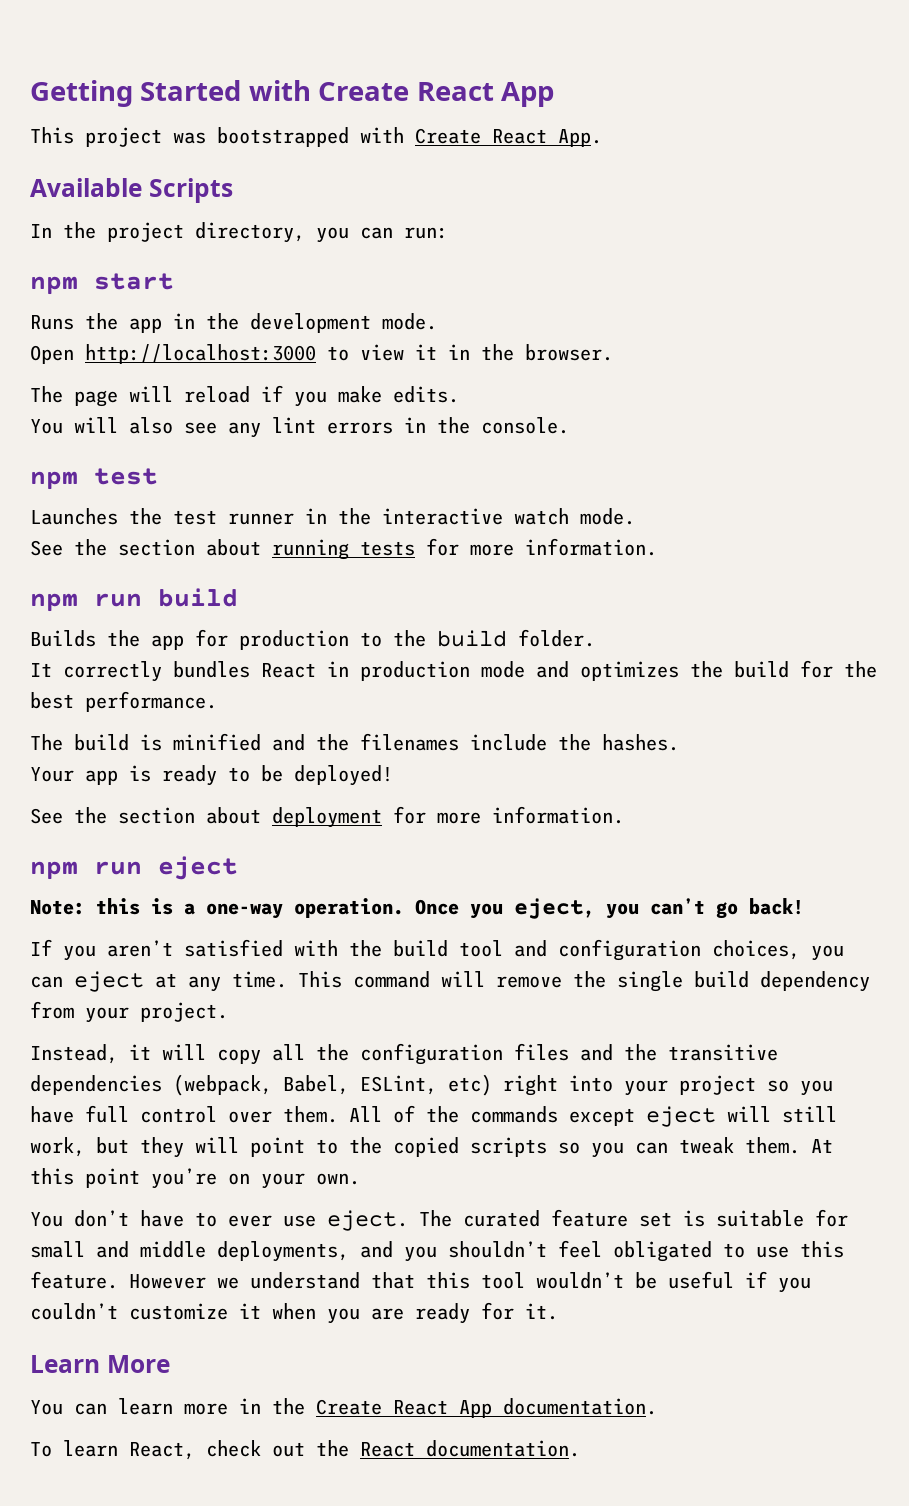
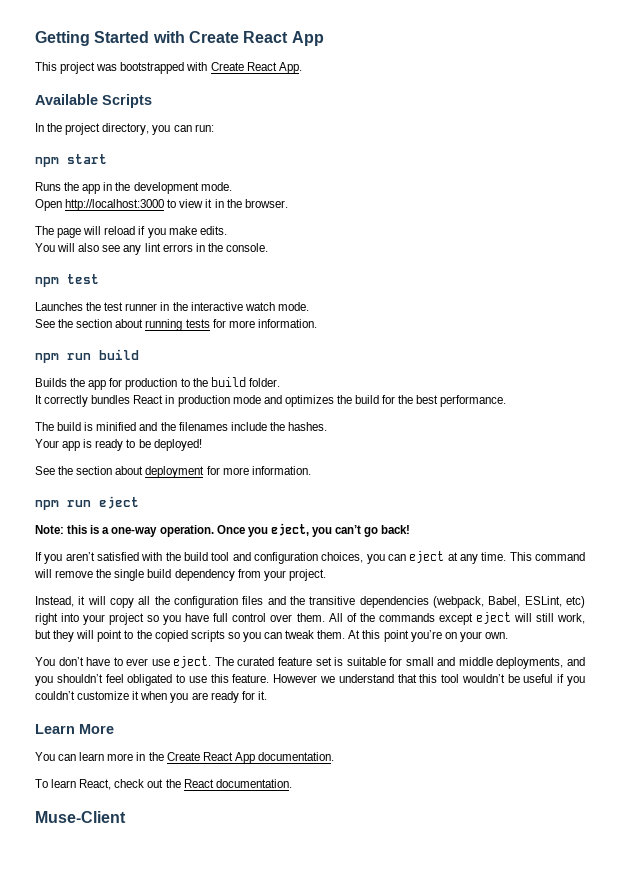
(580, 1448) none -> [35,811,126,823] // Muse-Client

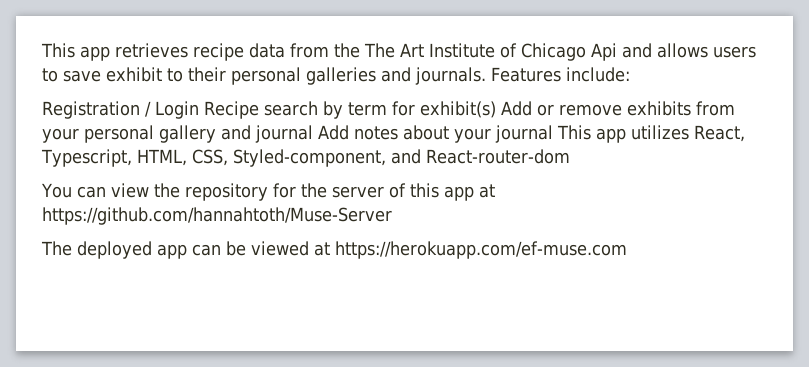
[35,31,324,46] [35,62,302,74] [35,94,152,108] [35,123,214,135] [35,154,107,167] [35,182,232,194] [35,199,288,211] [35,226,227,238] [35,243,268,255] [35,274,99,287] [35,302,309,311] [35,319,317,331] [35,349,139,363] [35,377,280,390] [35,395,507,407] [35,422,327,431] [35,439,202,451] [35,466,311,478] [35,496,139,510] [35,523,411,537] [35,551,585,564] [34,569,326,581] [35,596,585,608] [35,612,585,625] [35,630,508,642] [35,656,585,669] [35,674,585,686] [35,691,267,703] [35,724,114,734] [35,752,334,764] [35,779,292,790] [35,811,126,823] Getting Started with Create React App // This project was bootstrapped with Create React App. // Available Scripts // In the project directory, you can run: // npm start // Runs the app in the development mode. // Open http://localhost:3000 to view it in the browser. // The page will reload if you make edits. // You will also see any lint errors in the console. // npm test // Launches the test runner in the interactive watch mode. // See the section about running tests for more information. // npm run build // Builds the app for production to the build folder. // It correctly bundles React in production mode and optimizes the build for the best performance. // The build is minified and the filenames include the hashes. // Your app is ready to be deployed! // See the section about deployment for more information. // npm run eject // Note: this is a one-way operation. Once you eject, you can’t go back! // If you aren’t satisfied with the build tool and configuration choices, you can eject at any time. This command will remove the single build dependency from your project. // Instead, it will copy all the configuration files and the transitive dependencies (webpack, Babel, ESLint, etc) right into your project so you have full control over them. All of the commands except eject will still work, but they will point to the copied scripts so you can tweak them. At this point you’re on your own. // You don’t have to ever use eject. The curated feature set is suitable for small and middle deployments, and you shouldn’t feel obligated to use this feature. However we understand that this tool wouldn’t be useful if you couldn’t customize it when you are ready for it. // Learn More // You can learn more in the Create React App documentation. // To learn React, check out the React documentation. // Muse-Client -> [41,43,756,61] [42,67,630,85] [42,101,735,119] [42,125,745,143] [41,149,570,167] [41,183,495,201] [42,207,392,225] [41,241,627,259] This app retrieves recipe data from the The Art Institute of Chicago Api and allows users to save exhibit to their personal galleries and journals. Features include: // Registration / Login Recipe search by term for exhibit(s) Add or remove exhibits from your personal gallery and journal Add notes about your journal This app utilizes React, Typescript, HTML, CSS, Styled-component, and React-router-dom // You can view the repository for the server of this app at https://github.com/hannahtoth/Muse-Server // The deployed app can be viewed at https://herokuapp.com/ef-muse.com

